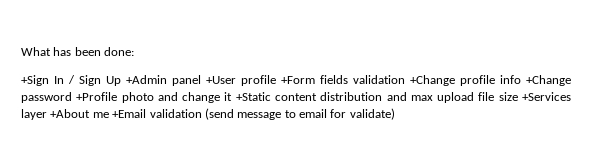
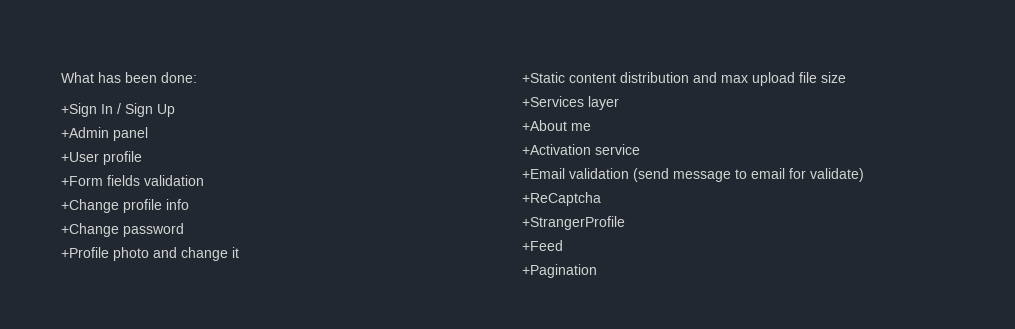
(121, 81) none -> (175, 110) //
(201, 80) none -> (148, 134) //
(276, 80) none -> (142, 158) //
(405, 79) none -> (204, 180) //
(521, 79) none -> (189, 204) //
(72, 97) none -> (184, 230) //
(233, 96) none -> (239, 252) //
(518, 96) none -> (846, 77) //
(47, 114) none -> (619, 103) //
(109, 115) none -> [522,144,640,155] // +Activation service //
(395, 114) none -> [522,192,601,206] [522,216,625,230] [522,240,563,251] [522,264,597,278] // +ReCaptcha // +StrangerProfile // +Feed // +Pagination

